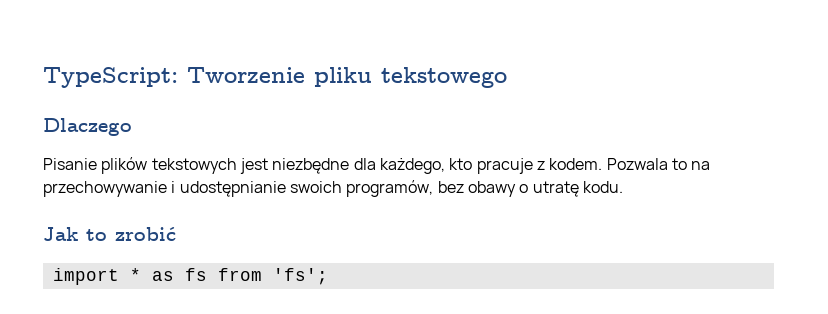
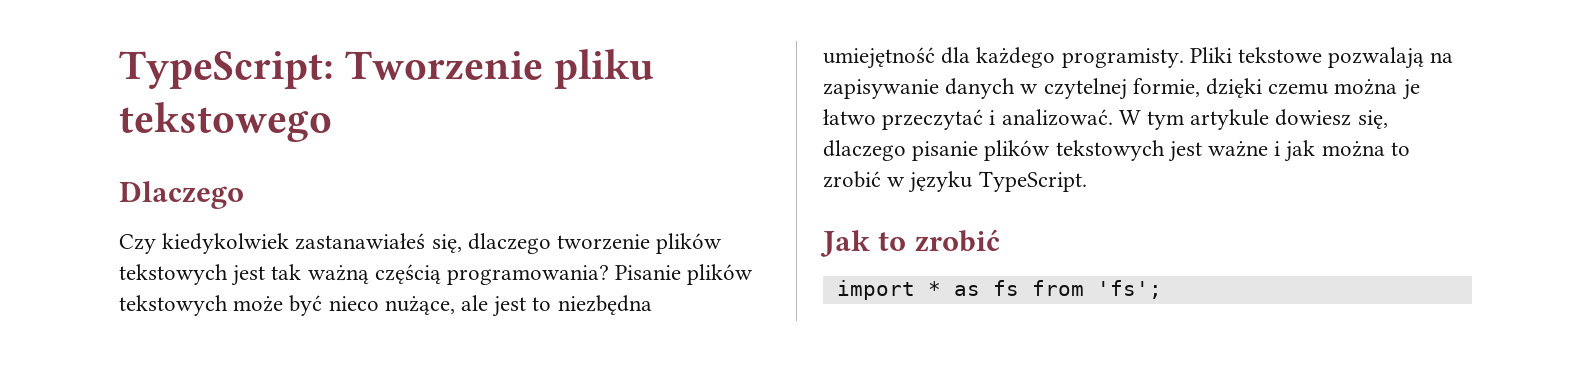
[43,157,711,174] [43,180,623,197] Pisanie plików tekstowych jest niezbędne dla każdego, kto pracuje z kodem. Pozwala to na przechowywanie i udostępnianie swoich programów, bez obawy o utratę kodu. -> [119,233,723,254] [119,264,754,286] [119,295,652,317] [823,47,1454,69] [823,78,1420,100] [823,109,1388,130] [823,140,1410,162] [823,171,1087,193] Czy kiedykolwiek zastanawiałeś się, dlaczego tworzenie plików tekstowych jest tak ważną częścią programowania? Pisanie plików tekstowych może być nieco nużące, ale jest to niezbędna umiejętność dla każdego programisty. Pliki tekstowe pozwalają na zapisywanie danych w czytelnej formie, dzięki czemu można je łatwo przeczytać i analizować. W tym artykule dowiesz się, dlaczego pisanie plików tekstowych jest ważne i jak można to zrobić w języku TypeScript.

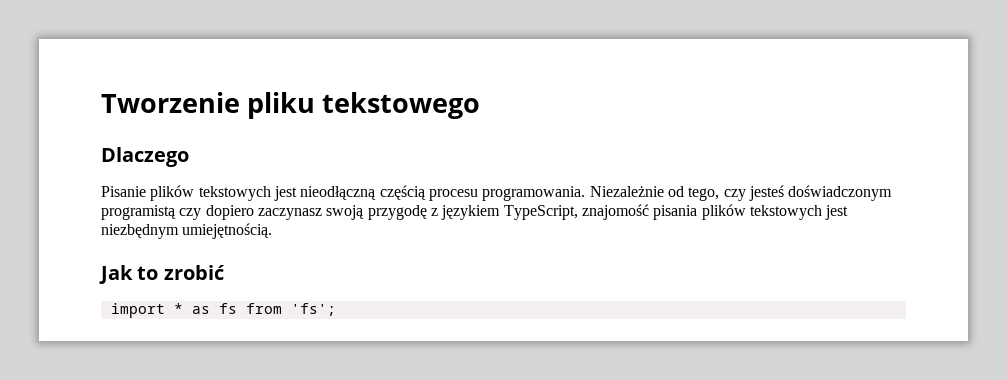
[119,51,334,89] TypeScript: -> (101, 102) none
[119,233,723,254] [119,264,754,286] [119,295,652,317] [823,47,1454,69] [823,78,1420,100] [823,109,1388,130] [823,140,1410,162] [823,171,1087,193] Czy kiedykolwiek zastanawiałeś się, dlaczego tworzenie plików tekstowych jest tak ważną częścią programowania? Pisanie plików tekstowych może być nieco nużące, ale jest to niezbędna umiejętność dla każdego programisty. Pliki tekstowe pozwalają na zapisywanie danych w czytelnej formie, dzięki czemu można je łatwo przeczytać i analizować. W tym artykule dowiesz się, dlaczego pisanie plików tekstowych jest ważne i jak można to zrobić w języku TypeScript. -> [101,185,893,201] [101,204,849,220] [101,223,273,239] Pisanie plików tekstowych jest nieodłączną częścią procesu programowania. Niezależnie od tego, czy jesteś doświadczonym programistą czy dopiero zaczynasz swoją przygodę z językiem TypeScript, znajomość pisania plików tekstowych jest niezbędnym umiejętnością.

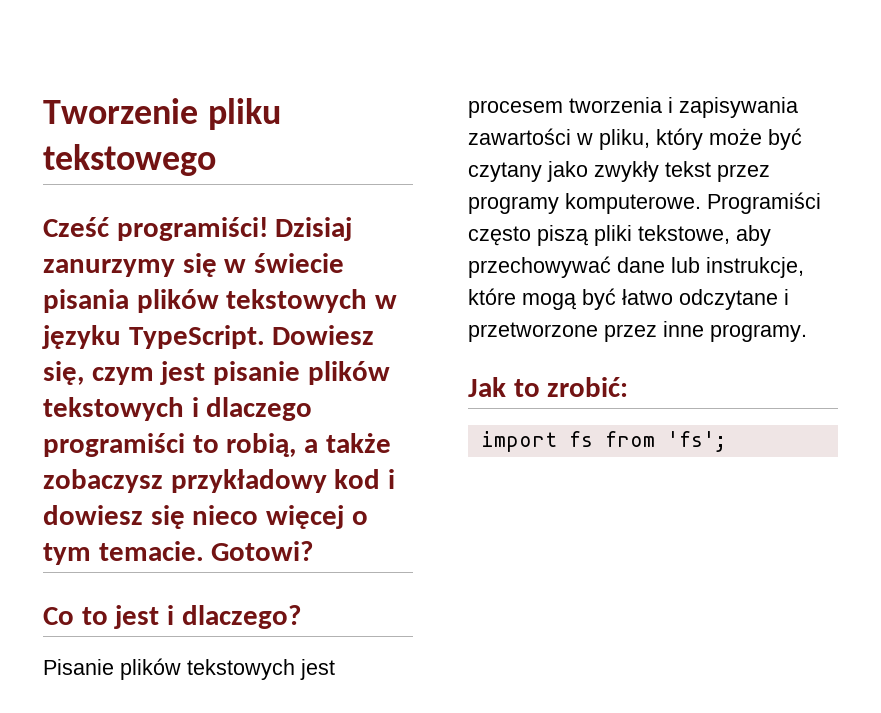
[101,147,189,167] [101,185,893,201] [101,204,849,220] [101,223,273,239] Dlaczego // Pisanie plików tekstowych jest nieodłączną częścią procesu programowania. Niezależnie od tego, czy jesteś doświadczonym programistą czy dopiero zaczynasz swoją przygodę z językiem TypeScript, znajomość pisania plików tekstowych jest niezbędnym umiejętnością. -> [43,217,353,241] [43,253,345,277] [43,289,398,313] [42,325,375,349] [43,361,390,385] [43,397,313,421] [43,433,391,457] [43,469,396,493] [43,505,368,529] [43,541,314,565] [43,605,301,629] [43,658,335,680] [468,97,798,118] [468,128,802,150] [468,161,770,182] [468,192,821,214] [468,225,771,246] [468,256,804,278] [468,288,789,310] [468,321,807,342] Cześć programiści! Dzisiaj zanurzymy się w świecie pisania plików tekstowych w języku TypeScript. Dowiesz się, czym jest pisanie plików tekstowych i dlaczego programiści to robią, a także zobaczysz przykładowy kod i dowiesz się nieco więcej o tym temacie. Gotowi? // Co to jest i dlaczego? // Pisanie plików tekstowych jest procesem tworzenia i zapisywania zawartości w pliku, który może być czytany jako zwykły tekst przez programy komputerowe. Programiści często piszą pliki tekstowe, aby przechowywać dane lub instrukcje, które mogą być łatwo odczytane i przetworzone przez inne programy.
[163,265,224,280] zrobić -> [547,377,629,397] zrobić:
[173,303,210,314] * as -> (557, 441) none

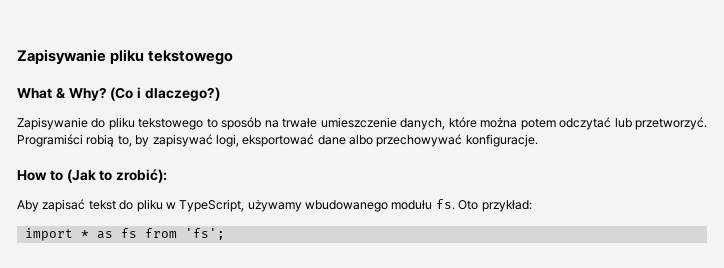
[43,98,198,124] Tworzenie -> [17,49,106,64] Zapisywanie
[43,217,353,241] [43,253,345,277] [43,289,398,313] [42,325,375,349] [43,361,390,385] [43,397,313,421] [43,433,391,457] [43,469,396,493] [43,505,368,529] [43,541,314,565] [43,605,301,629] [43,658,335,680] [468,97,798,118] [468,128,802,150] [468,161,770,182] [468,192,821,214] [468,225,771,246] [468,256,804,278] [468,288,789,310] [468,321,807,342] [468,377,629,397] Cześć programiści! Dzisiaj zanurzymy się w świecie pisania plików tekstowych w języku TypeScript. Dowiesz się, czym jest pisanie plików tekstowych i dlaczego programiści to robią, a także zobaczysz przykładowy kod i dowiesz się nieco więcej o tym temacie. Gotowi? // Co to jest i dlaczego? // Pisanie plików tekstowych jest procesem tworzenia i zapisywania zawartości w pliku, który może być czytany jako zwykły tekst przez programy komputerowe. Programiści często piszą pliki tekstowe, aby przechowywać dane lub instrukcje, które mogą być łatwo odczytane i przetworzone przez inne programy. // Jak to zrobić: -> [17,87,220,101] [17,117,707,130] [17,134,538,147] [17,169,168,183] [17,199,532,212] What & Why? (Co i dlaczego?) // Zapisywanie do pliku tekstowego to sposób na trwałe umieszczenie danych, które można potem odczytać lub przetworzyć. Programiści robią to, by zapisywać logi, eksportować dane albo przechowywać konfiguracje. // How to (Jak to zrobić): // Aby zapisać tekst do pliku w TypeScript, używamy wbudowanego modułu fs. Oto przykład:
(557, 441) none -> [80,230,113,239] * as

